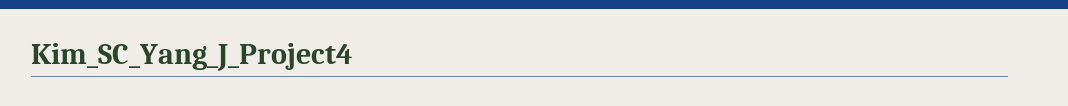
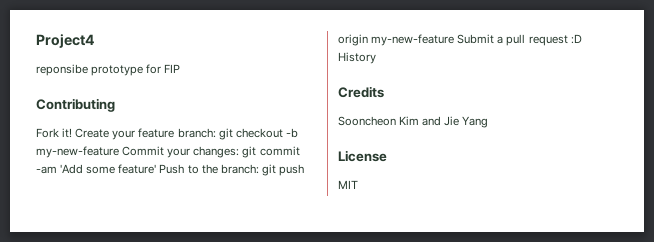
[31,43,353,71] Kim_SC_Yang_J_Project4 -> [36,34,95,48] [36,64,181,76] [36,98,115,112] [36,128,298,140] [36,146,300,158] [36,164,304,176] [338,34,582,46] [338,52,376,64] [338,86,384,98] [338,116,489,128] [338,150,387,162] [338,180,358,189] Project4 // reponsibe prototype for FIP // Contributing // Fork it! Create your feature branch: git checkout -b my-new-feature Commit your changes: git commit -am 'Add some feature' Push to the branch: git push origin my-new-feature Submit a pull request :D History // Credits // Sooncheon Kim and Jie Yang // License // MIT

